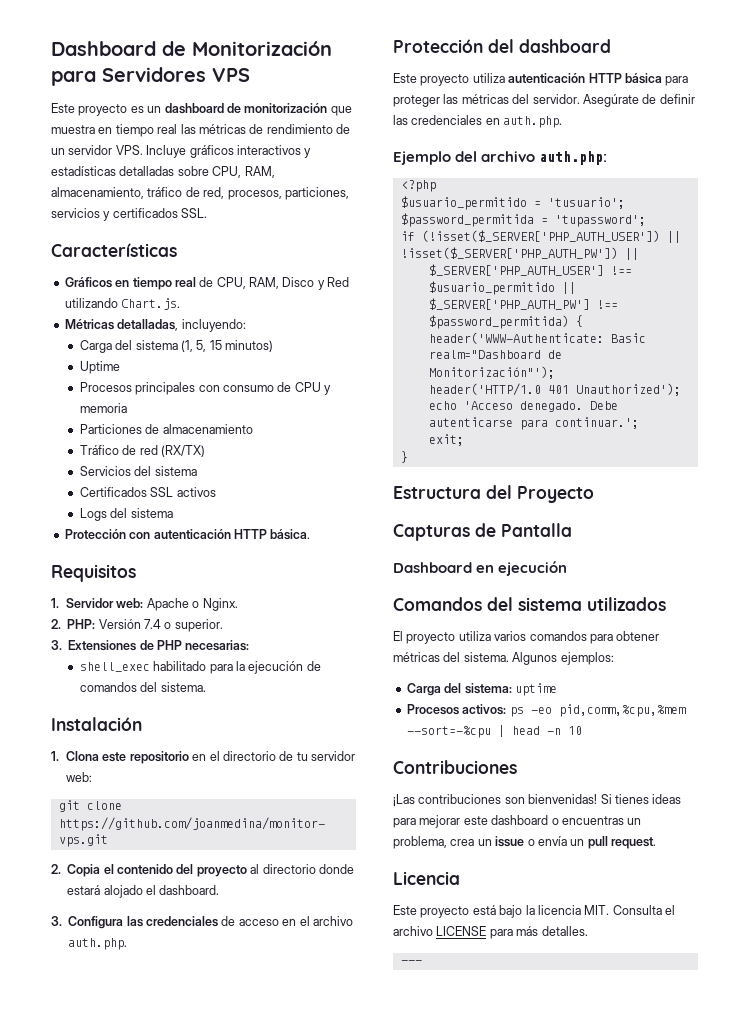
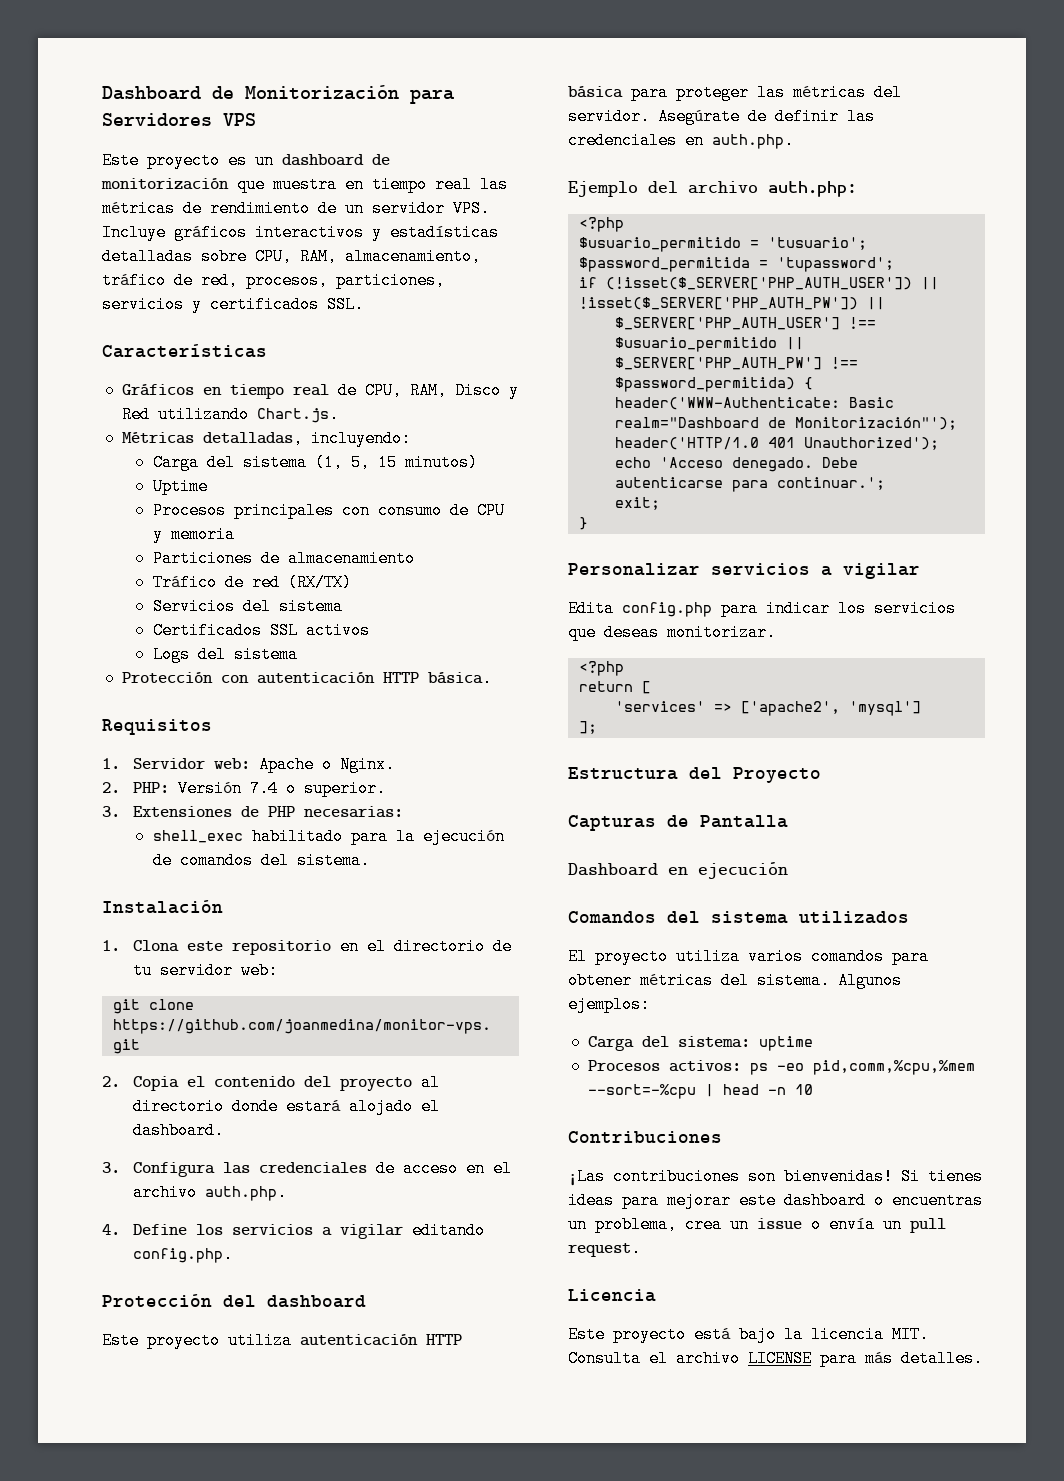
(128, 944) none -> [102,1222,485,1239] [132,1246,233,1263] // 4. Define los servicios a vigilar editando config.php.
(408, 457) none -> [568,563,920,579] [568,600,956,617] [568,624,776,641] [578,661,624,676] [578,681,651,694] [614,701,921,716] [578,721,597,734] // Personalizar servicios a vigilar // Edita config.php para indicar los servicios que deseas monitorizar. // <?php // return [ // 'services' => ['apache2', 'mysql'] // ];
[400,960,422,964] // --- -> (983, 1358) none

